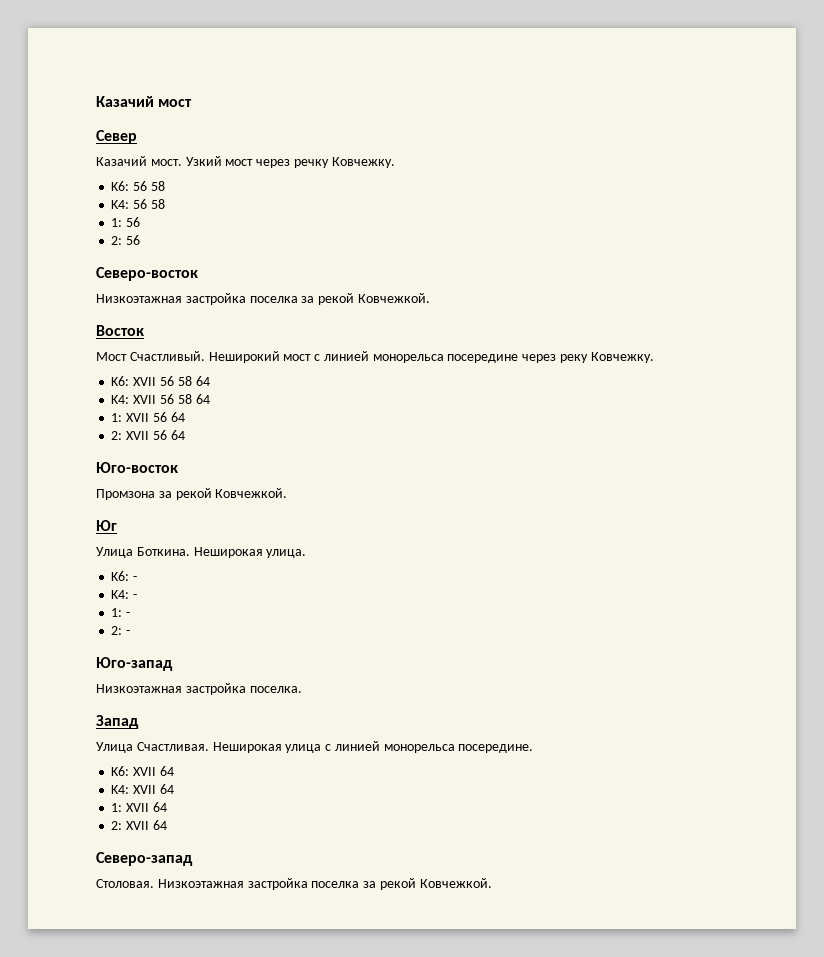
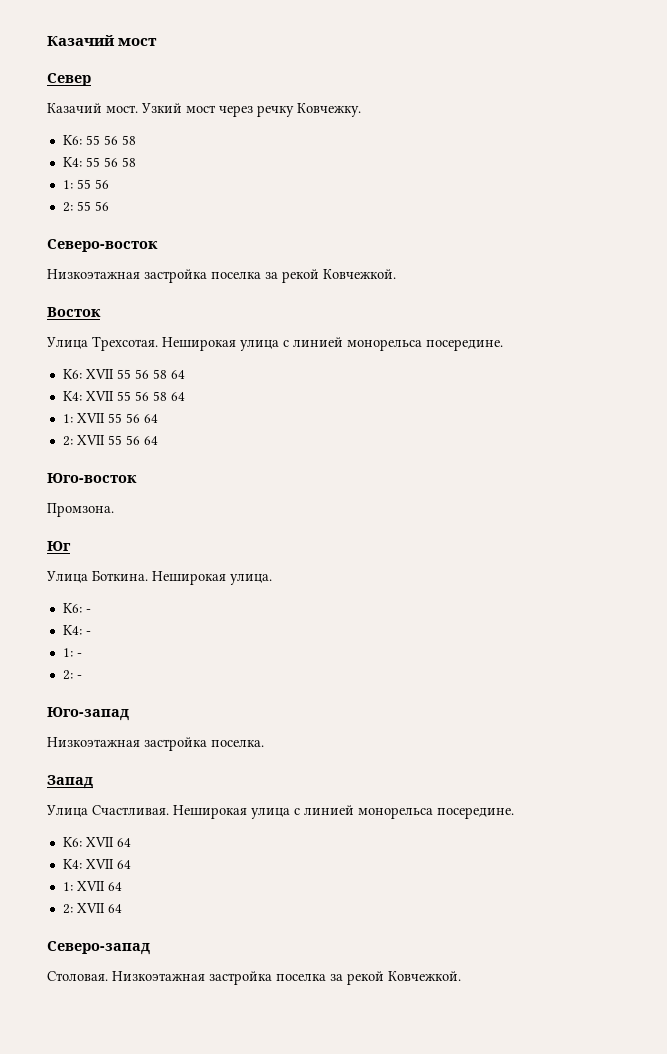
(130, 186) none -> [85,135,100,145] 55
(130, 204) none -> [85,157,100,167] 55
(123, 222) none -> [76,179,91,189] 55
(123, 240) none -> [76,201,91,211] 55
[96,351,654,363] [111,376,157,386] Мост Счастливый. Неширокий мост с линией монорельса посередине через реку Ковчежку. // K6: XVII -> [46,336,503,351] [62,369,131,379] Улица Трехсотая. Неширокая улица с линией монорельса посередине. // K6: XVII 55
(157, 399) none -> [116,391,131,401] 55
(150, 417) none -> [107,413,122,423] 55
(150, 435) none -> [107,435,122,445] 55
[96,488,288,500] Промзона за рекой Ковчежкой. -> [47,503,114,517] Промзона.

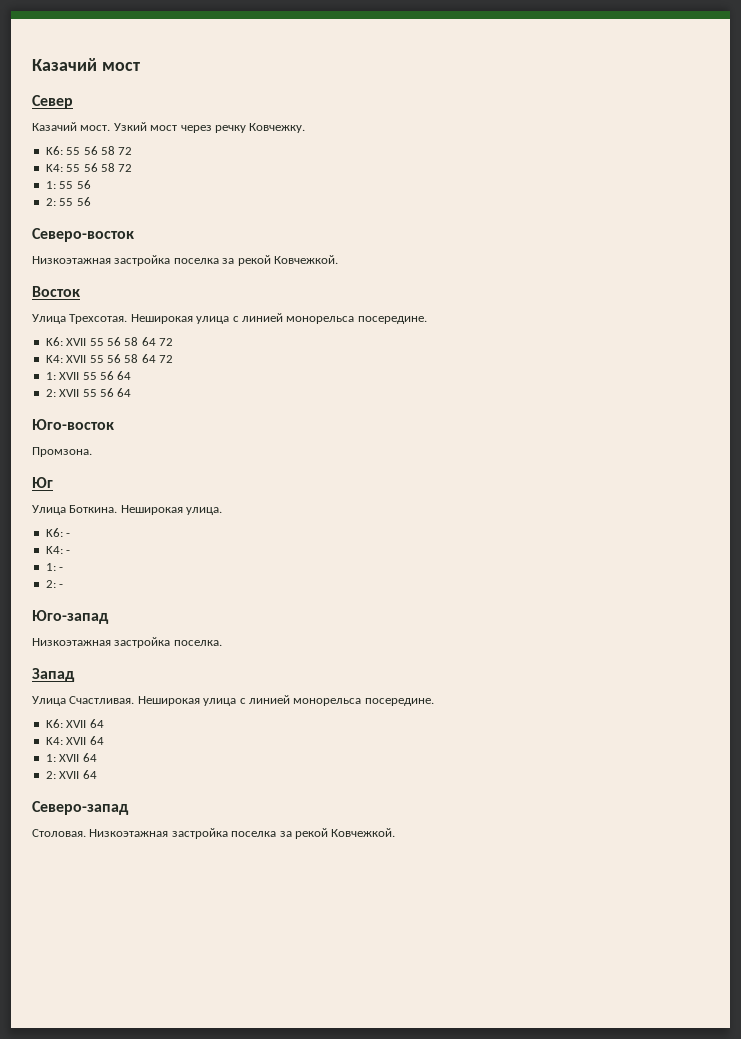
(136, 140) none -> [118,147,133,155] 72
(136, 162) none -> [118,164,133,172] 72
(185, 374) none -> [159,338,173,346] 72
(185, 396) none -> [159,355,173,363] 72

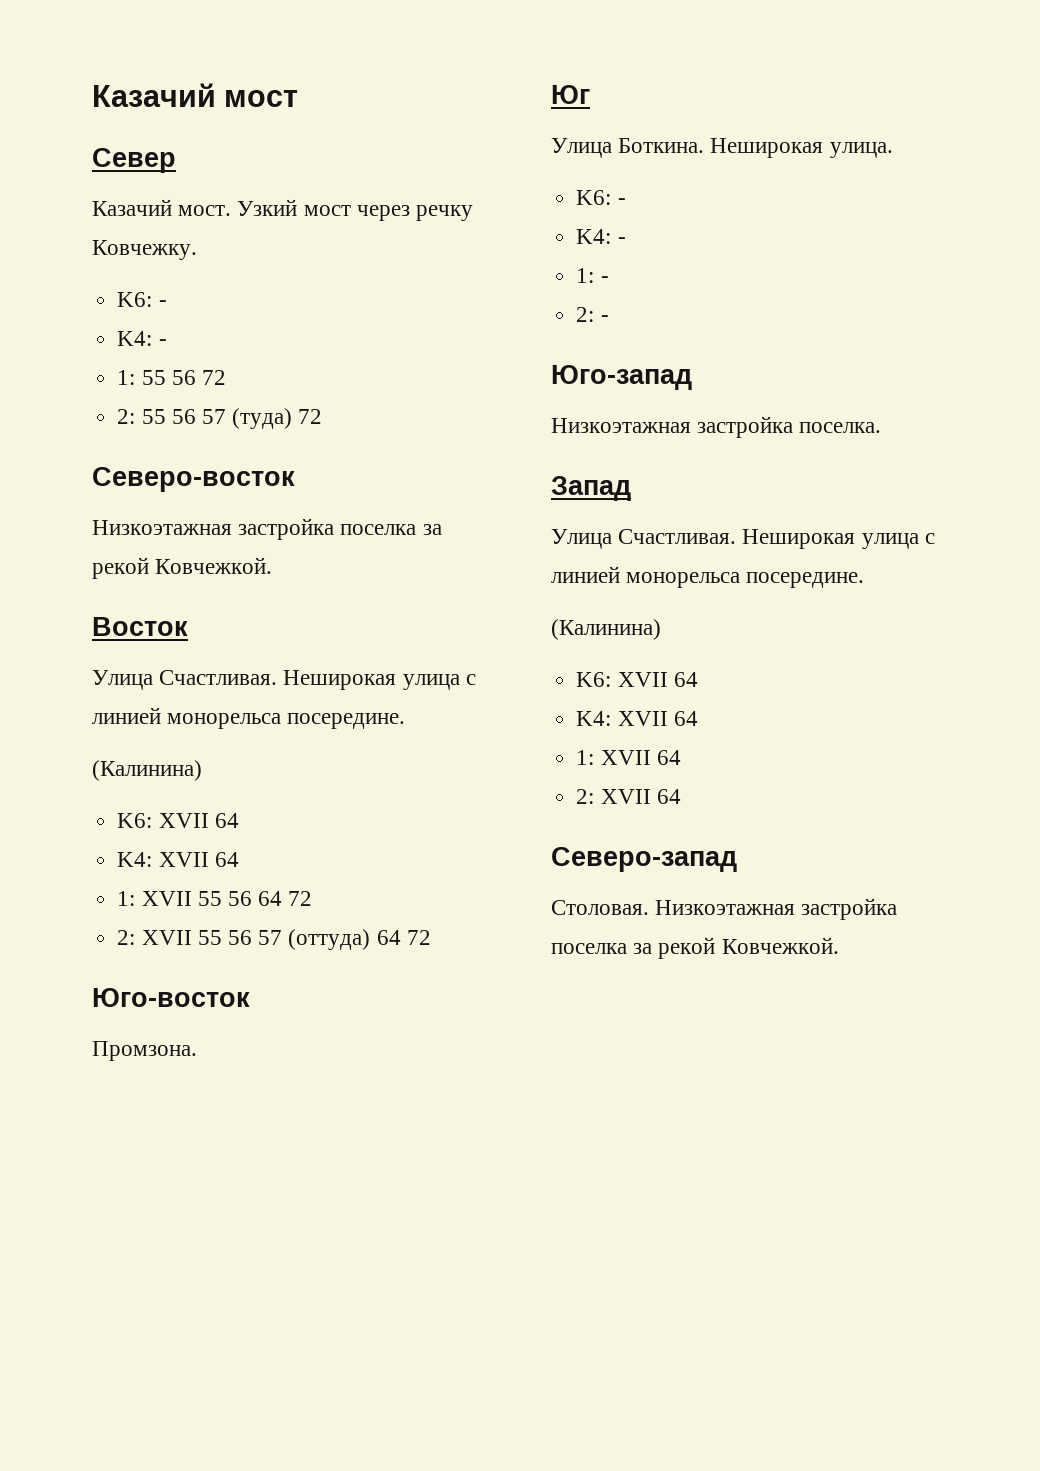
[66,146,133,155] [45,163,133,172] 55 56 58 72 // K4: 55 56 58 72 -> [158,300,167,307] [117,331,167,346] - // K4: -
(91, 184) none -> [201,370,226,385] 72
(91, 201) none -> [201,408,323,429] 57 (туда) 72
[69,313,427,324] [45,337,173,346] [45,354,173,363] Трехсотая. Неширокая улица с линией монорельса посередине. // K6: XVII 55 56 58 64 72 // K4: XVII 55 56 58 64 72 -> [159,670,476,690] [92,707,406,729] [92,760,202,781] [117,813,239,828] [117,852,239,867] Счастливая. Неширокая улица с линией монорельса посередине. // (Калинина) // K6: XVII 64 // K4: XVII 64
(132, 375) none -> [288,891,313,906] 72
[117,388,132,397] 64 -> [258,929,431,950] 57 (оттуда) 64 72
(434, 702) none -> [551,619,661,640] // (Калинина)

